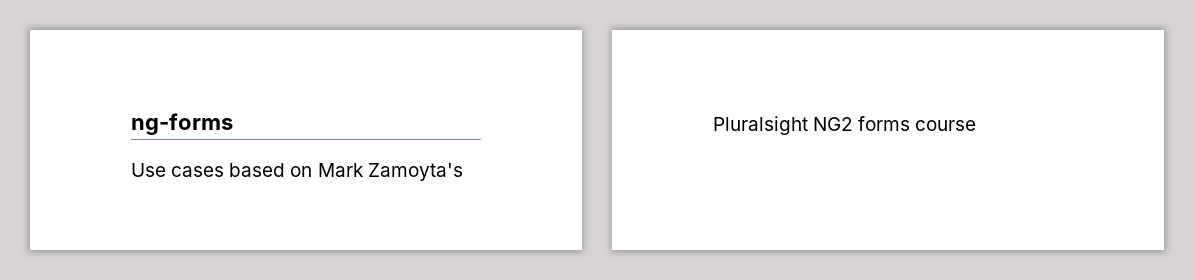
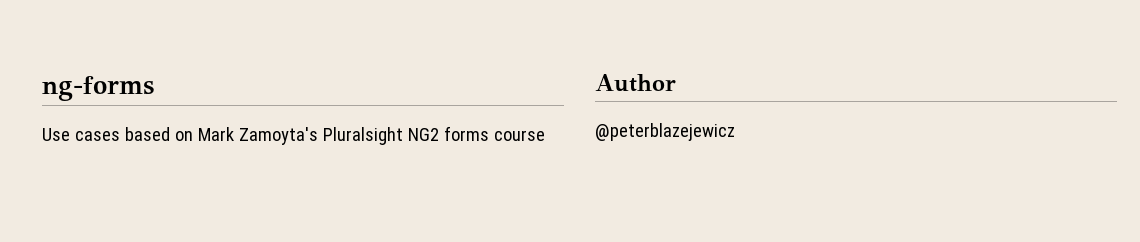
(977, 125) none -> [595,74,676,92] [595,123,735,141] // Author // @peterblazejewicz

